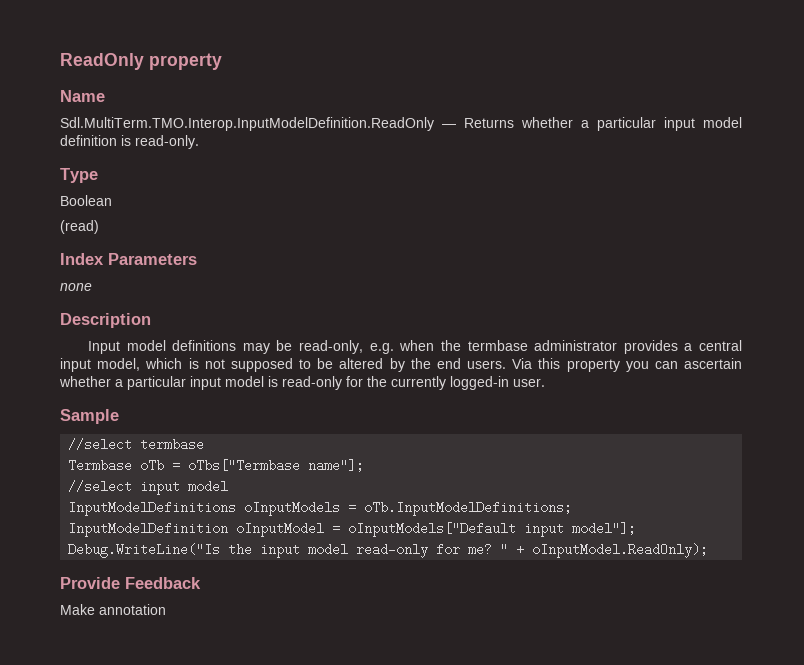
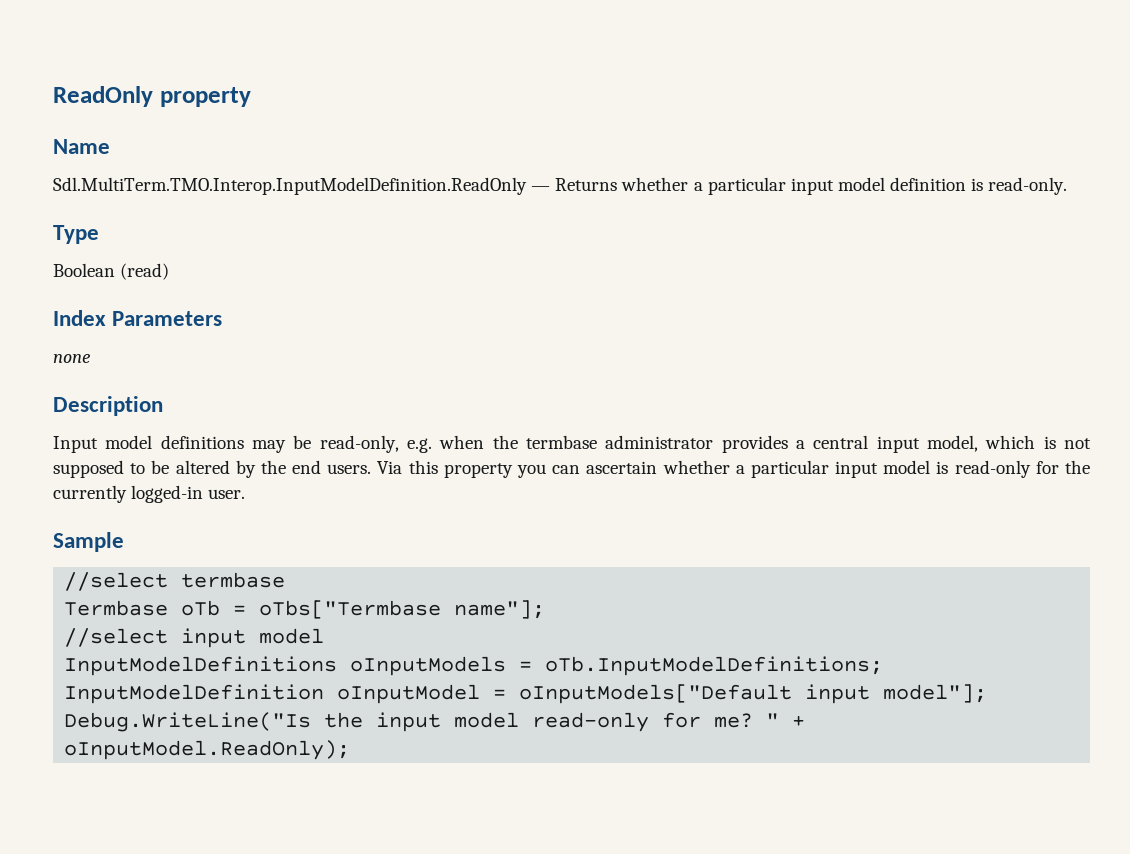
(112, 200) // -> (115, 270) none
[60,577,201,589] [60,604,166,615] // Provide Feedback // Make annotation -> (351, 750) none

